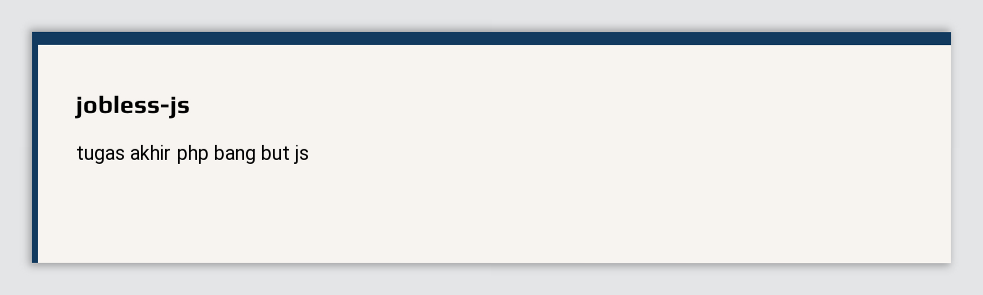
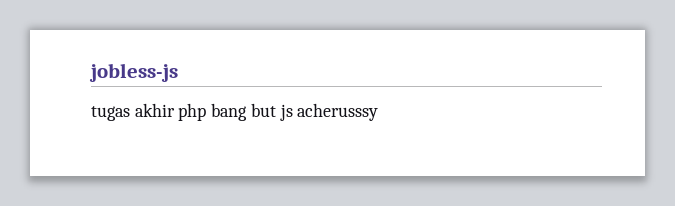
(311, 154) none -> [297,103,379,121] acherusssy

